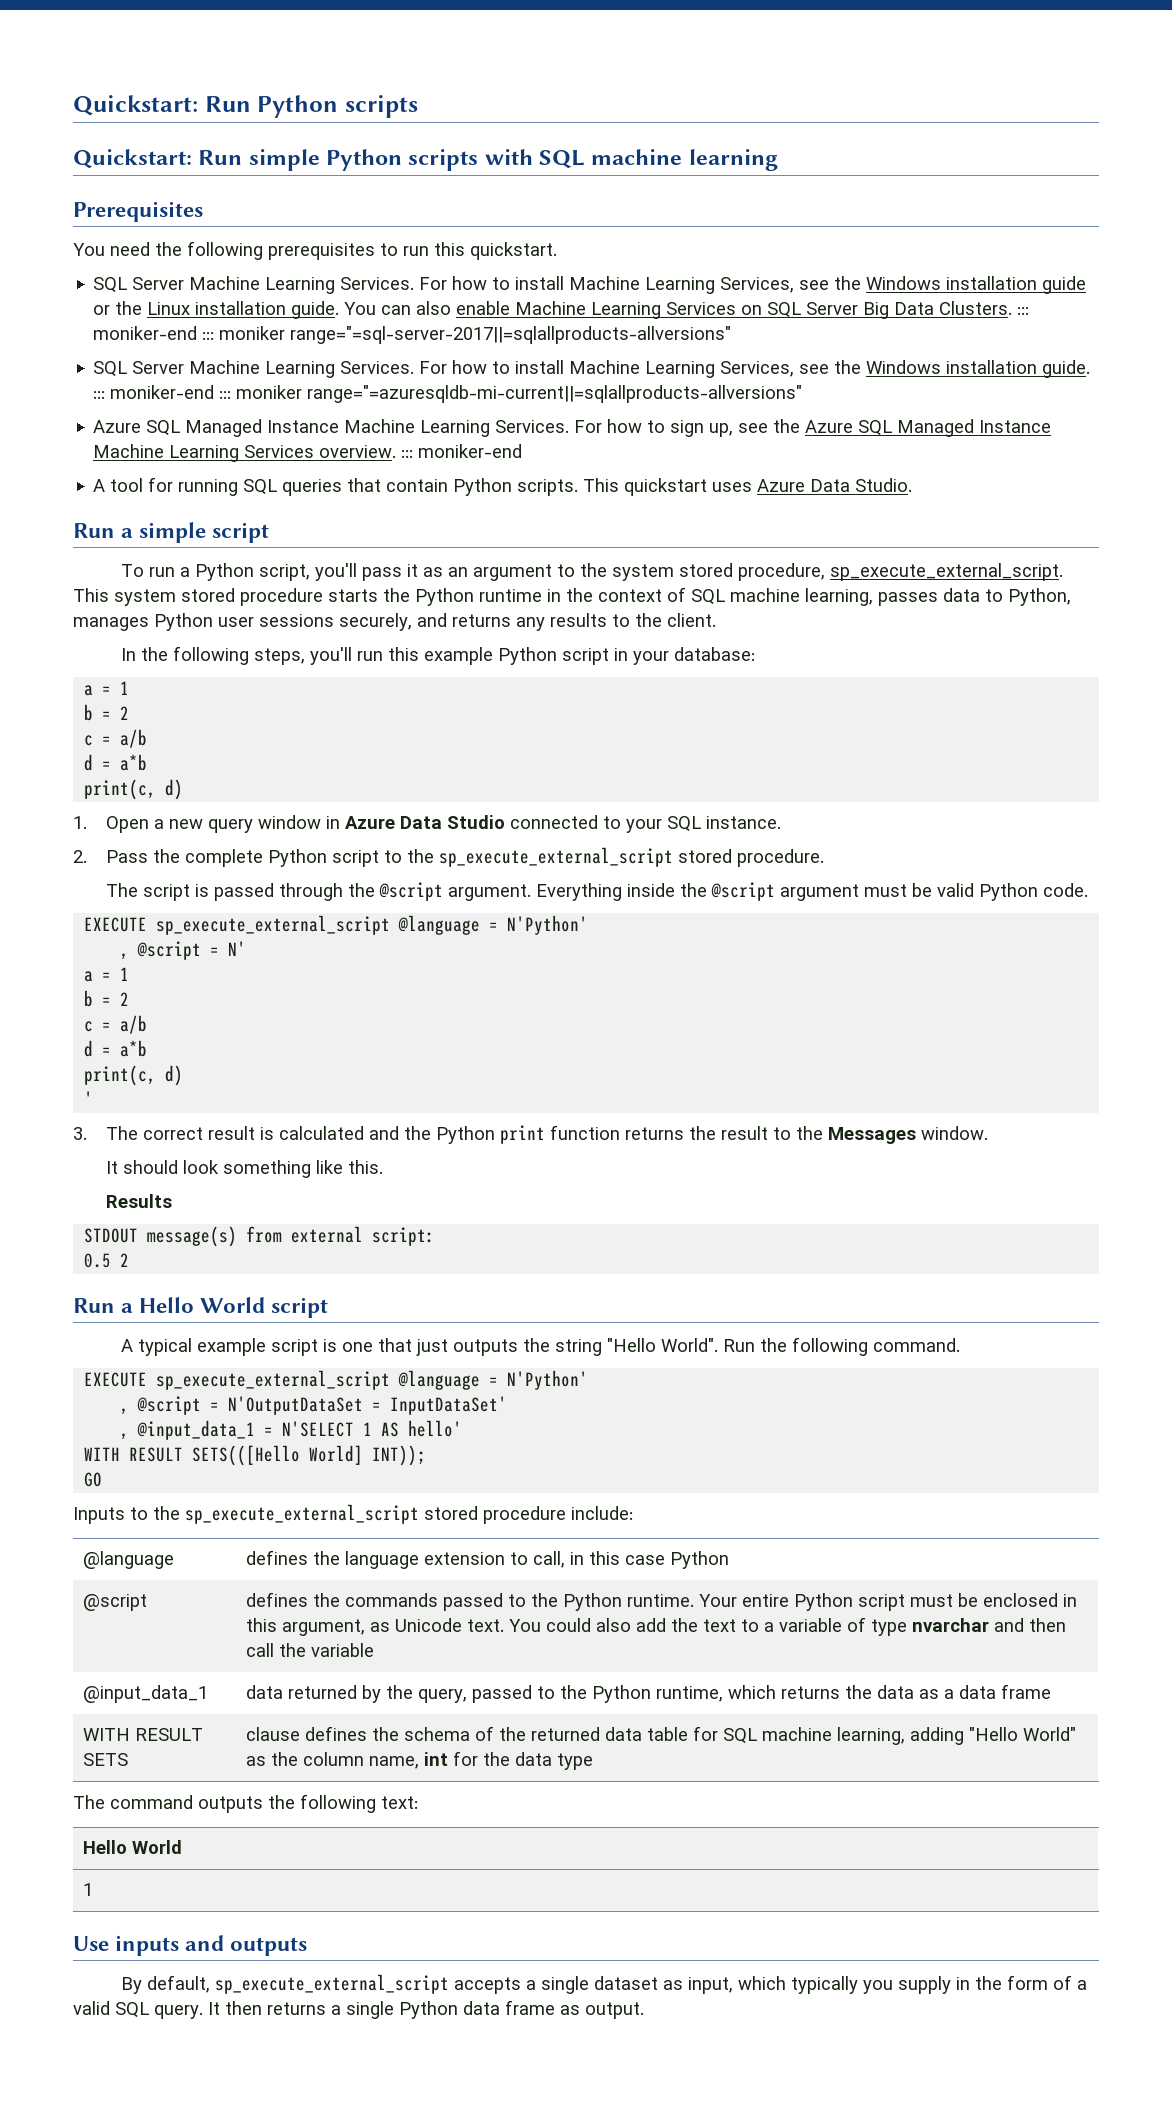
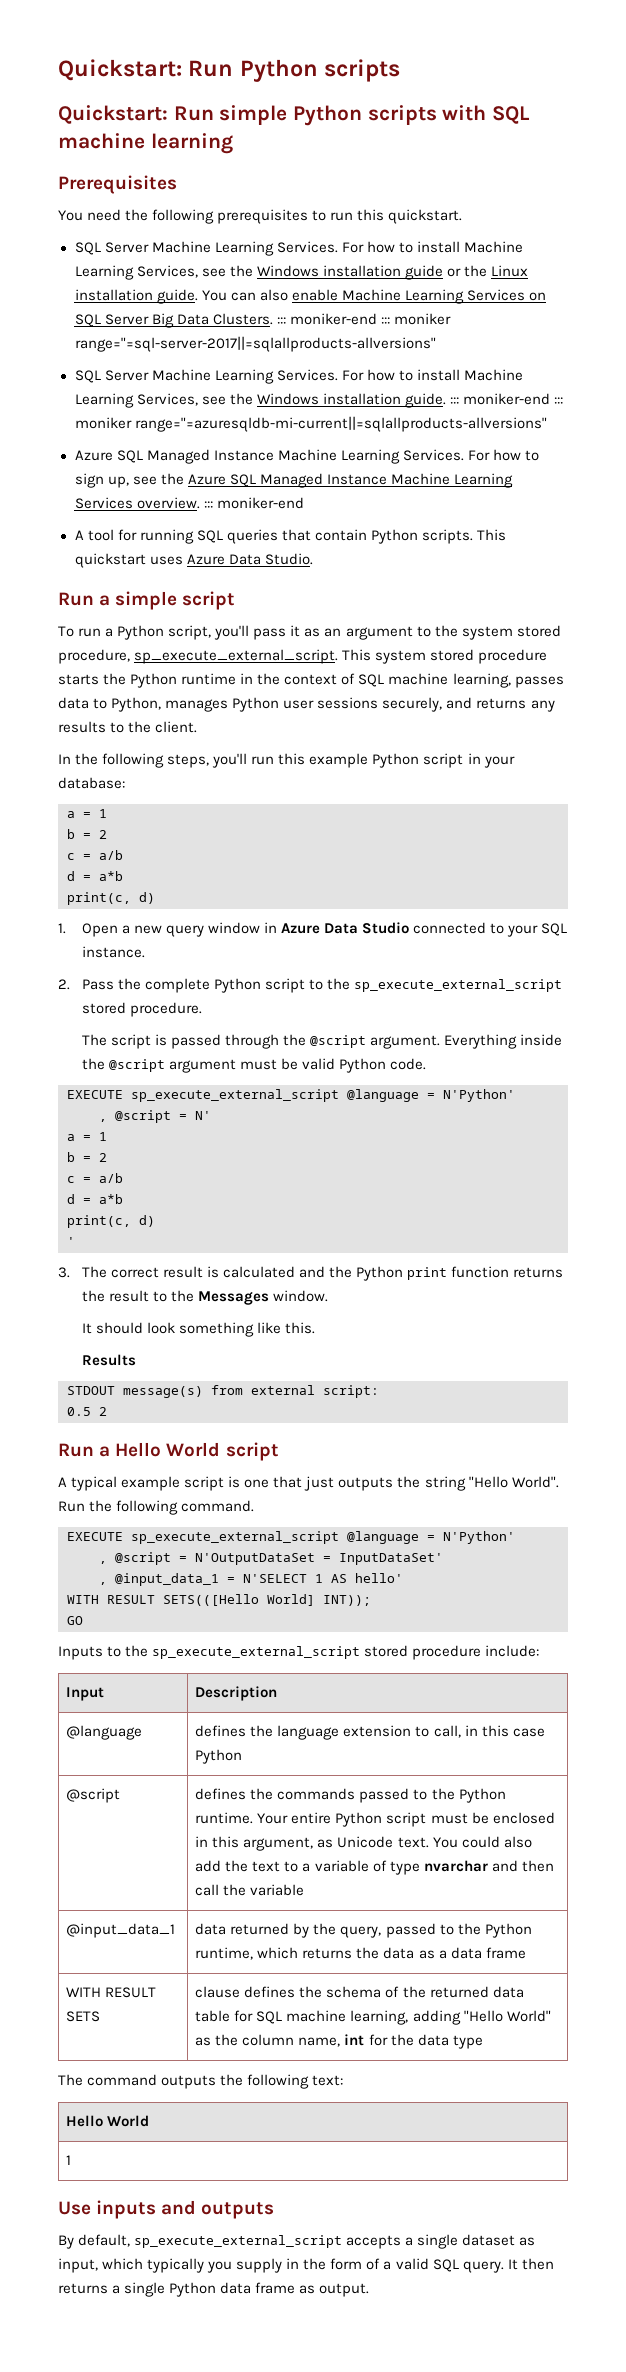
(633, 1513) none -> [66,1687,105,1701] [195,1686,278,1701] // Input | Description

